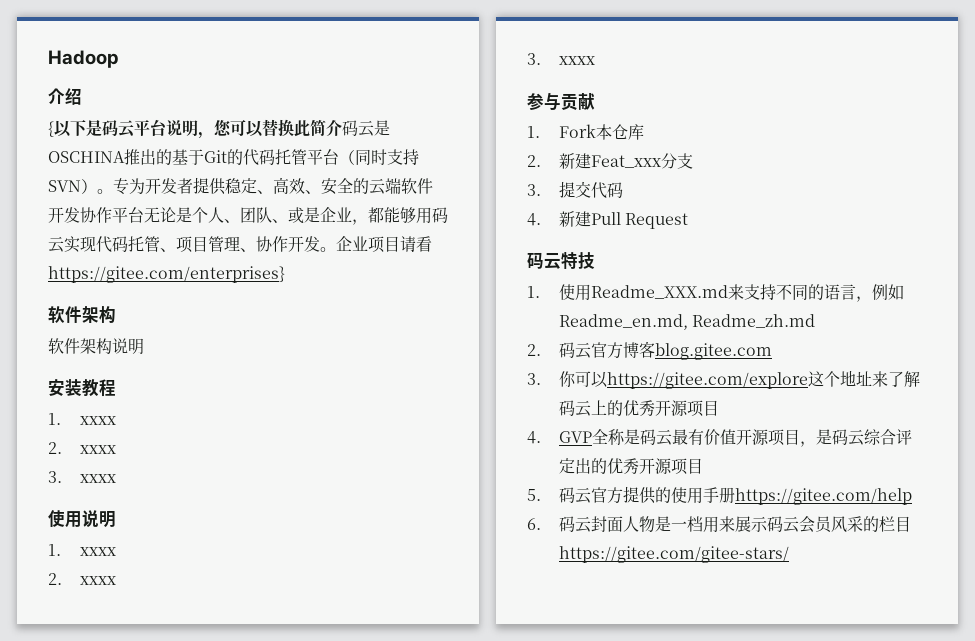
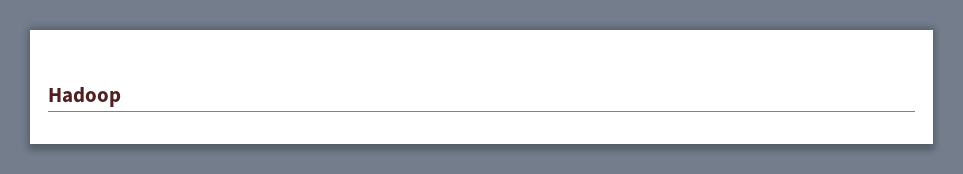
[48,88,82,105] [48,119,390,139] [48,149,419,166] [48,177,433,195] [48,207,448,225] [48,236,432,253] [48,266,285,283] [48,306,116,323] [48,338,144,355] [48,379,116,397] [48,413,116,425] [48,442,116,454] [48,471,116,483] [48,510,116,528] [48,544,116,556] [48,573,116,585] [527,53,595,65] [527,92,595,110] [527,124,644,140] [527,153,693,169] [527,181,623,199] [527,211,688,229] [527,252,595,269] [527,284,904,302] [558,314,815,330] [527,341,772,360] [527,370,920,389] [558,400,719,417] [527,429,912,447] [558,458,703,475] [527,486,912,505] [527,516,911,533] [558,546,789,563] // 介绍 // {以下是码云平台说明，您可以替换此简介码云是OSCHINA推出的基于Git的代码托管平台（同时支持SVN）。专为开发者提供稳定、高效、安全的云端软件开发协作平台无论是个人、团队、或是企业，都能够用码云实现代码托管、项目管理、协作开发。企业项目请看https://gitee.com/enterprises} // 软件架构 // 软件架构说明 // 安装教程 // 1. xxxx // 2. xxxx // 3. xxxx // 使用说明 // 1. xxxx // 2. xxxx // 3. xxxx // 参与贡献 // 1. Fork本仓库 // 2.新建Feat_xxx分支 // 3.提交代码 // 4.新建Pull Request // 码云特技 // 1.使用Readme_XXX.md来支持不同的语言，例如Readme_en.md, Readme_zh.md // 2.码云官方博客blog.gitee.com // 3.你可以https://gitee.com/explore这个地址来了解码云上的优秀开源项目 // 4. GVP全称是码云最有价值开源项目，是码云综合评定出的优秀开源项目 // 5.码云官方提供的使用手册https://gitee.com/help // 6.码云封面人物是一档用来展示码云会员风采的栏目https://gitee.com/gitee-stars/ -> (121, 97) none

